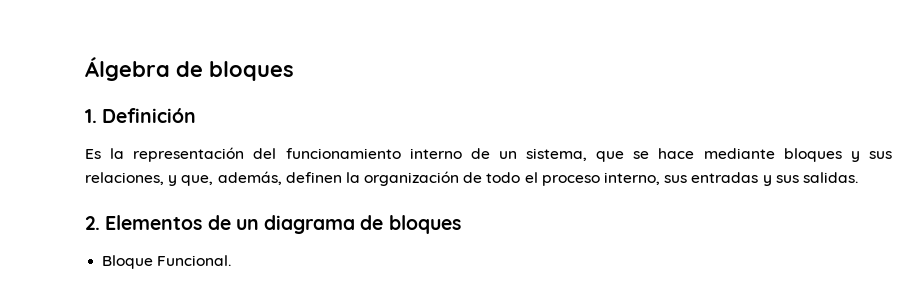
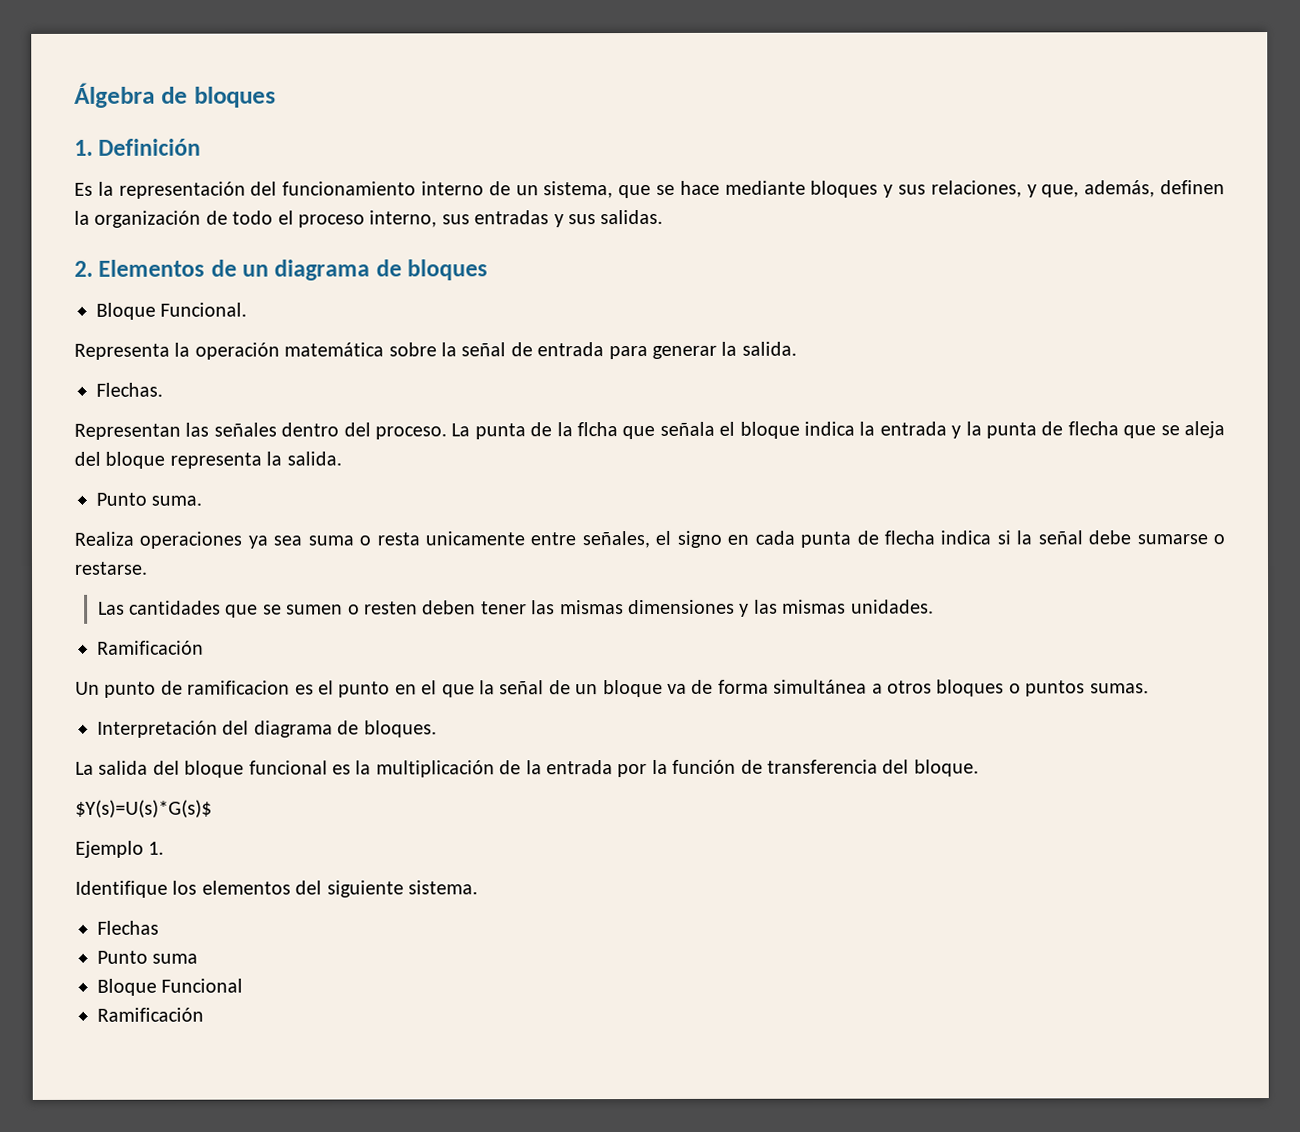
(232, 260) none -> [74,341,797,360] [96,382,163,397] [74,421,1225,440] [74,451,342,469] [96,492,203,506] [74,530,1225,549] [74,561,148,575] [97,599,934,618] [97,640,204,655] [75,679,1149,698] [97,720,437,738] [75,759,979,778] [75,799,212,818] [75,840,165,858] [75,880,478,898] [97,920,159,935] [97,950,199,964] [97,978,244,996] [97,1007,204,1022] // Representa la operación matemática sobre la señal de entrada para generar la salida. // Flechas. // Representan las señales dentro del proceso. La punta de la flcha que señala el bloque indica la entrada y la punta de flecha que se aleja del bloque representa la salida. // Punto suma. // Realiza operaciones ya sea suma o resta unicamente entre señales, el signo en cada punta de flecha indica si la señal debe sumarse o restarse. // Las cantidades que se sumen o resten deben tener las mismas dimensiones y las mismas unidades. // Ramificación // Un punto de ramificacion es el punto en el que la señal de un bloque va de forma simultánea a otros bloques o puntos sumas. // Interpretación del diagrama de bloques. // La salida del bloque funcional es la multiplicación de la entrada por la función de transferencia del bloque. // $Y(s)=U(s)*G(s)$ // Ejemplo 1. // Identifique los elementos del siguiente sistema. // Flechas // Punto suma // Bloque Funcional // Ramificación

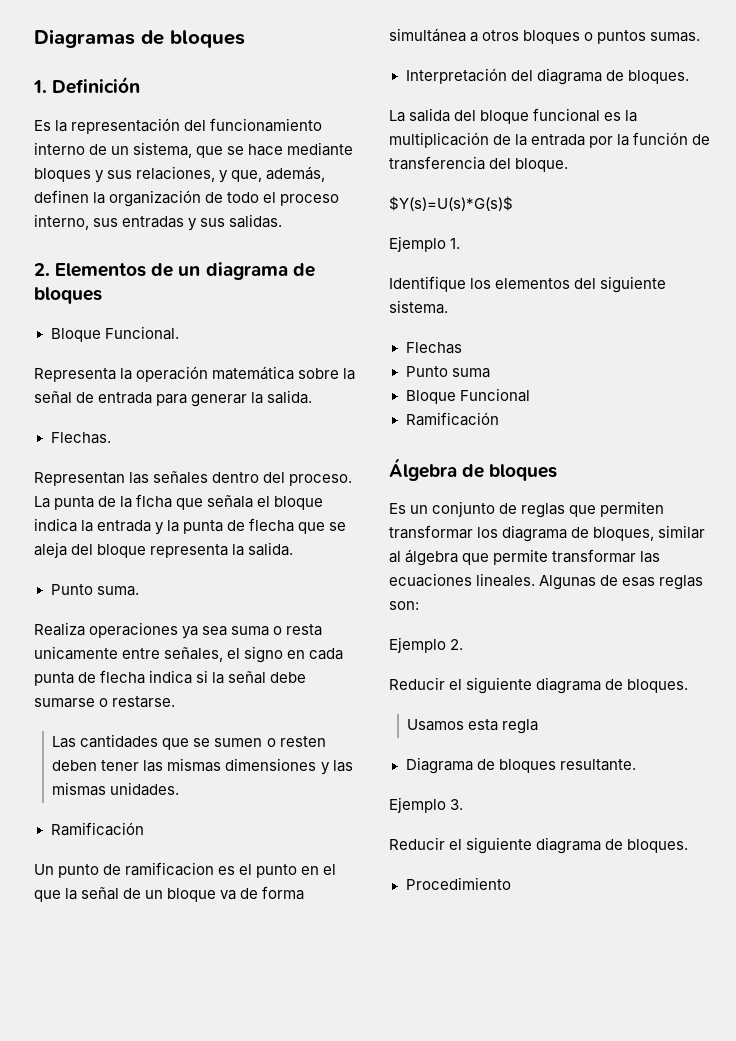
[74,82,155,108] Álgebra -> [34,29,135,48] Diagramas
(204, 1014) none -> [389,458,558,481] [389,501,665,518] [389,525,706,542] [389,549,661,566] [389,573,704,590] [389,601,419,610] [389,637,464,653] [389,677,689,694] [407,719,539,734] [405,757,636,774] [389,797,464,813] [389,837,689,854] [405,877,511,890] // Álgebra de bloques // Es un conjunto de reglas que permiten transformar los diagrama de bloques, similar al álgebra que permite transformar las ecuaciones lineales. Algunas de esas reglas son: // Ejemplo 2. // Reducir el siguiente diagrama de bloques. // Usamos esta regla // Diagrama de bloques resultante. // Ejemplo 3. // Reducir el siguiente diagrama de bloques. // Procedimiento

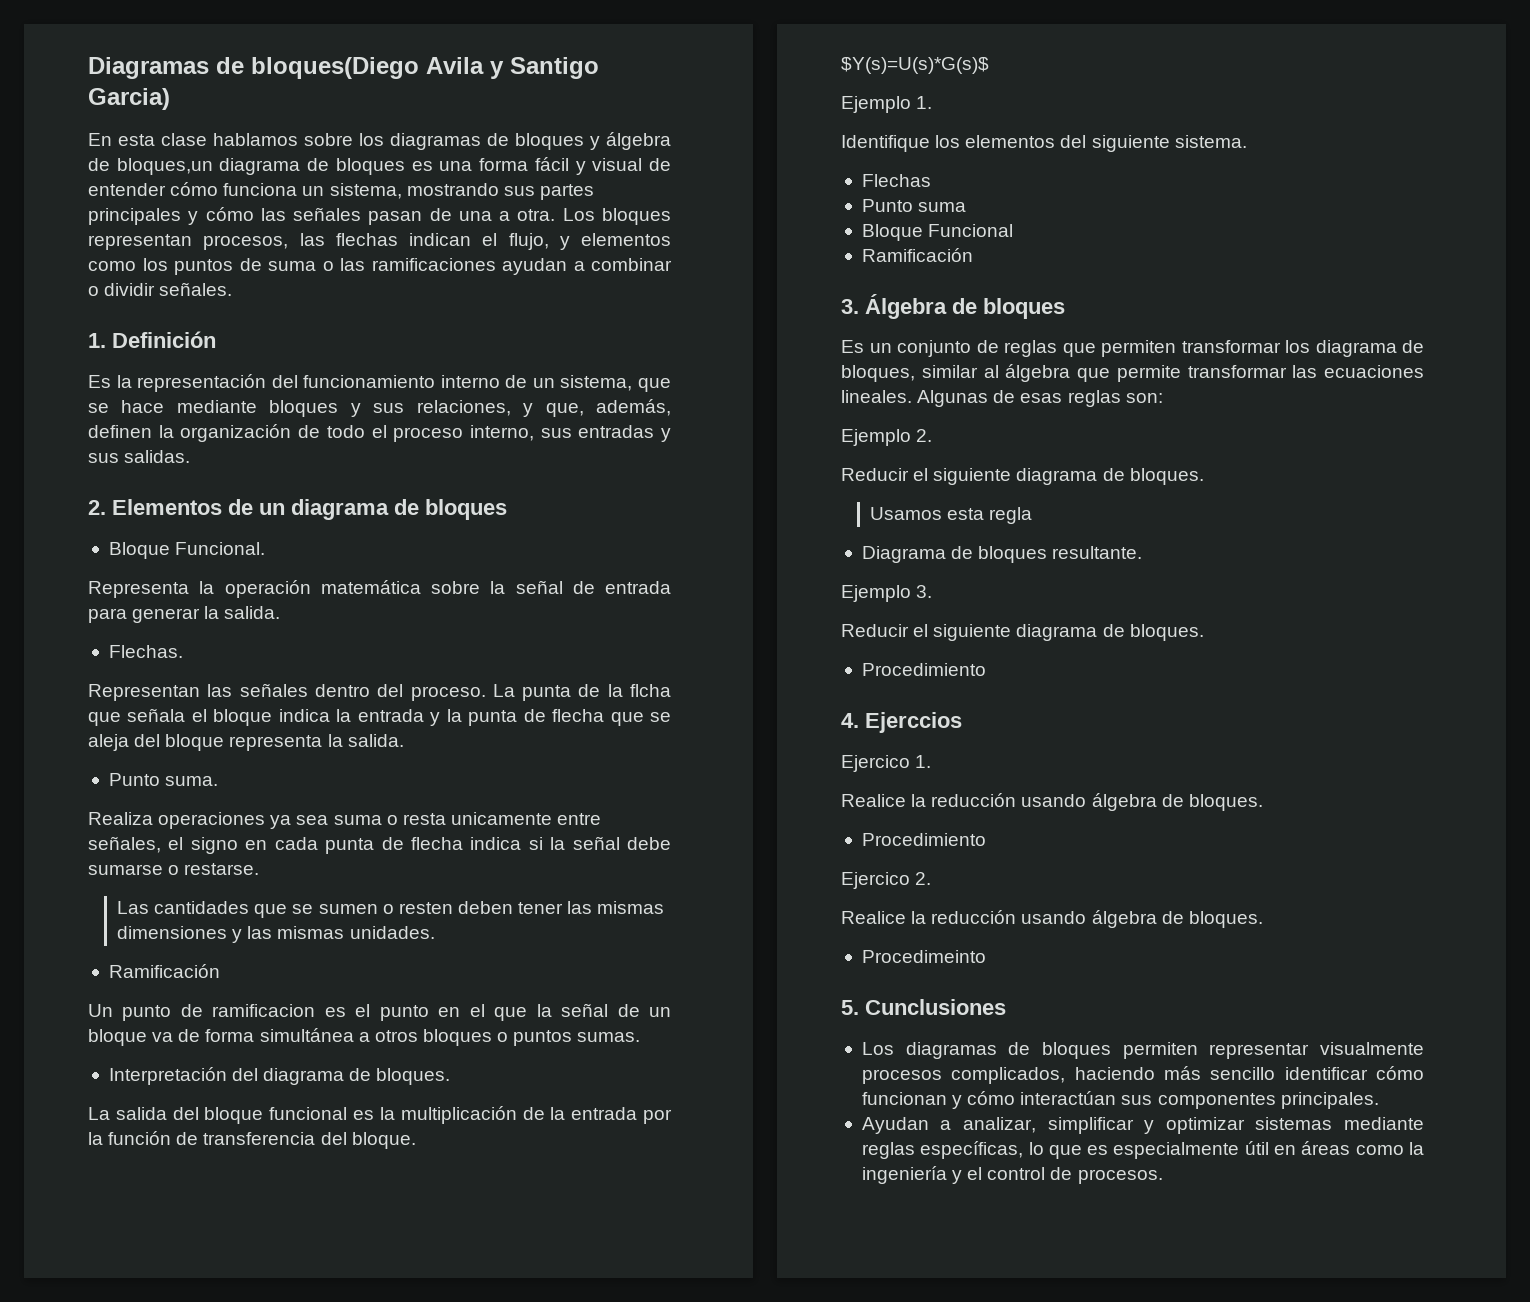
[170,30,245,48] bloques -> [251,57,599,79] [88,88,170,110] [88,132,671,150] [88,157,672,175] [88,182,594,200] [88,207,671,225] [88,233,671,250] [88,258,672,275] [88,282,233,296] bloques(Diego Avila y Santigo Garcia) // En esta clase hablamos sobre los diagramas de bloques y álgebra de bloques,un diagrama de bloques es una forma fácil y visual de entender cómo funciona un sistema, mostrando sus partes principales y cómo las señales pasan de una a otra. Los bloques representan procesos, las flechas indican el flujo, y elementos como los puntos de suma o las ramificaciones ayudan a combinar o dividir señales.
(499, 419) none -> [841,299,859,314] 3.
(511, 883) none -> [841,712,962,733] [841,755,932,772] [841,793,1263,811] [861,833,986,846] [841,872,932,889] [841,910,1263,928] [861,950,986,963] [841,999,1006,1015] [861,1042,1424,1059] [861,1066,1424,1084] [861,1091,1379,1109] [861,1117,1424,1134] [861,1141,1424,1159] [861,1166,1163,1184] // 4. Ejerccios // Ejercico 1. // Realice la reducción usando álgebra de bloques. // Procedimiento // Ejercico 2. // Realice la reducción usando álgebra de bloques. // Procedimeinto // 5. Cunclusiones // Los diagramas de bloques permiten representar visualmente procesos complicados, haciendo más sencillo identificar cómo funcionan y cómo interactúan sus componentes principales. // Ayudan a analizar, simplificar y optimizar sistemas mediante reglas específicas, lo que es especialmente útil en áreas como la ingeniería y el control de procesos.

